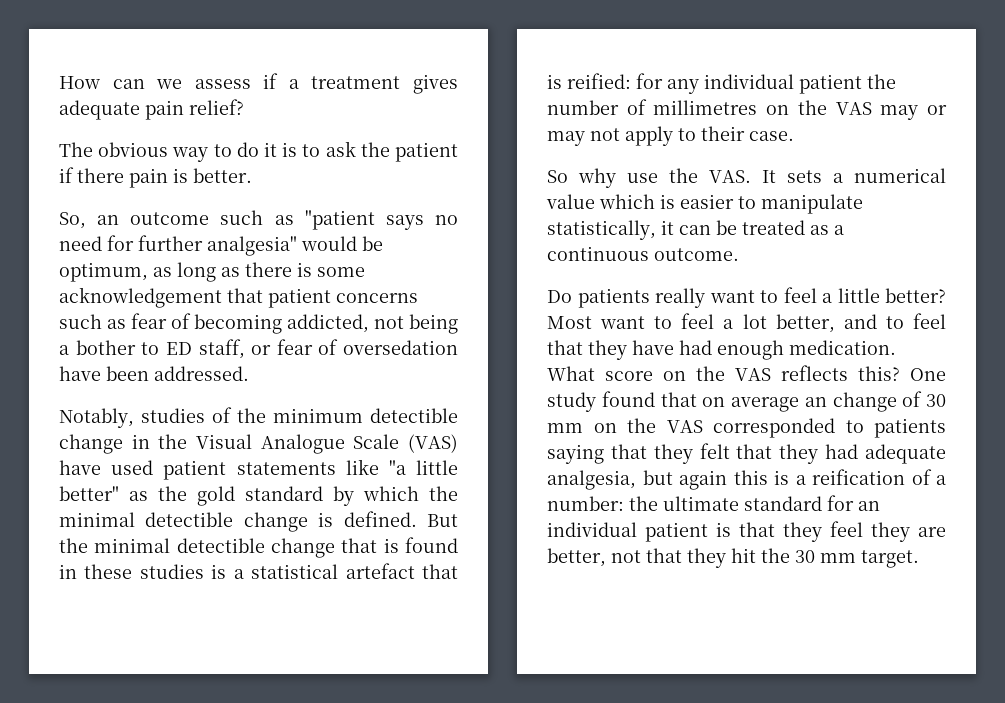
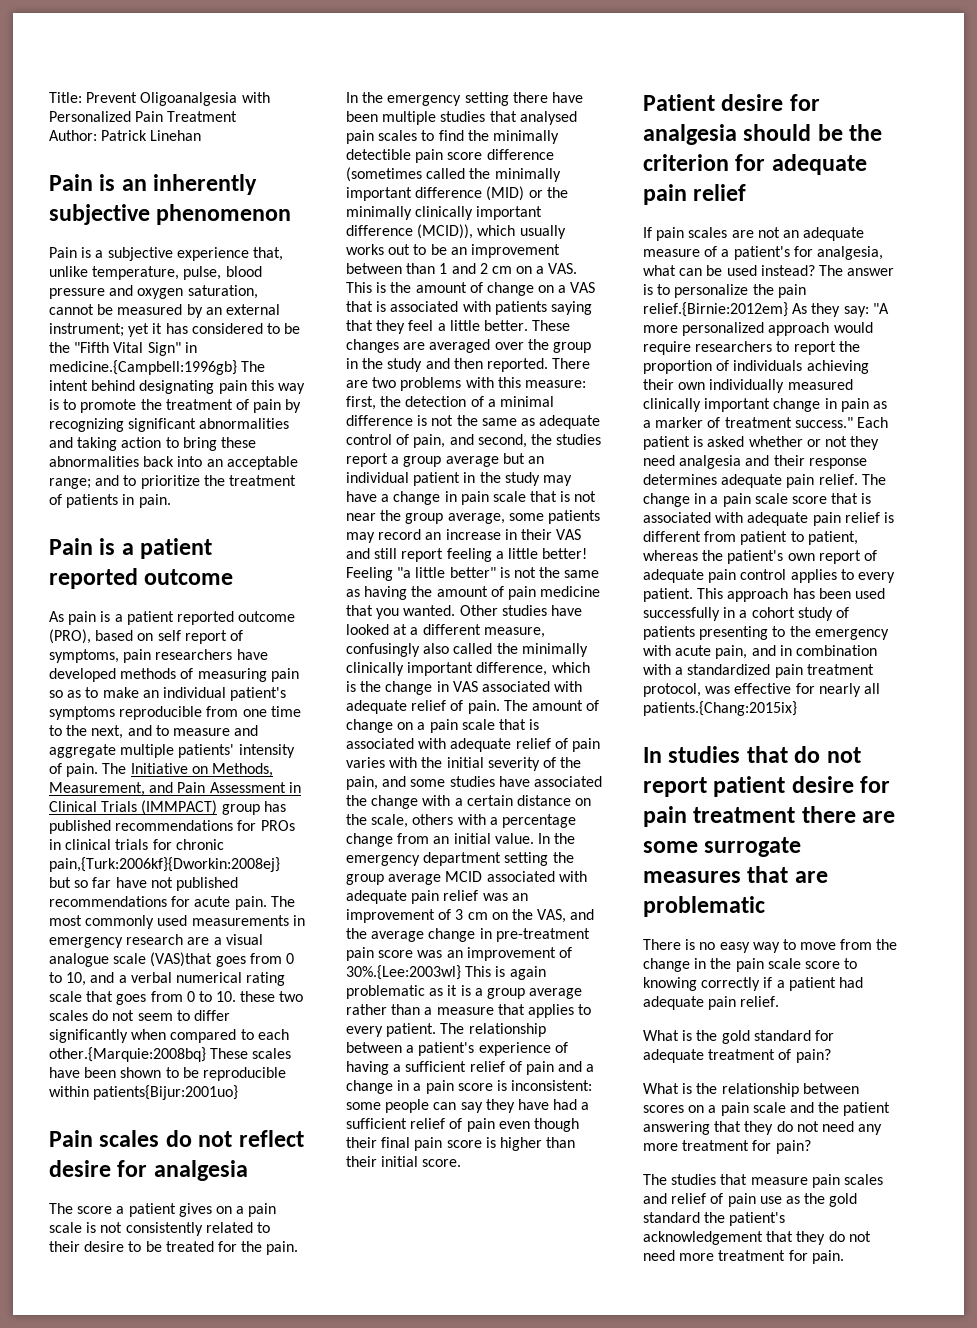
[59,73,458,94] [59,99,244,120] [59,141,458,162] [59,167,252,188] [59,210,458,230] [59,235,383,256] [59,262,365,282] [59,287,418,308] [59,313,458,334] [59,339,458,359] [59,366,249,381] [59,407,458,428] [59,434,458,454] [59,459,459,480] [59,486,458,506] [59,511,458,532] [59,537,458,558] [59,563,458,579] [547,73,896,94] [547,99,947,120] [547,126,794,146] [547,168,946,188] [546,194,863,214] [547,220,844,240] [547,246,739,261] [547,287,946,308] [547,313,946,333] [547,340,896,360] [547,365,946,381] [547,391,946,412] [547,418,946,438] [547,443,946,464] [547,469,946,490] [547,495,880,511] [547,521,946,542] [547,548,919,568] How can we assess if a treatment gives adequate pain relief? // The obvious way to do it is to ask the patient if there pain is better. // So, an outcome such as "patient says no need for further analgesia" would be optimum, as long as there is some acknowledgement that patient concerns such as fear of becoming addicted, not being a bother to ED staff, or fear of oversedation have been addressed. // Notably, studies of the minimum detectible change in the Visual Analogue Scale (VAS) have used patient statements like "a little better" as the gold standard by which the minimal detectible change is defined. But the minimal detectible change that is found in these studies is a statistical artefact that is reified: for any individual patient the number of millimetres on the VAS may or may not apply to their case. // So why use the VAS. It sets a numerical value which is easier to manipulate statistically, it can be treated as a continuous outcome. // Do patients really want to feel a little better? Most want to feel a lot better, and to feel that they have had enough medication. What score on the VAS reflects this? One study found that on average an change of 30 mm on the VAS corresponded to patients saying that they felt that they had adequate analgesia, but again this is a reification of a number: the ultimate standard for an individual patient is that they feel they are better, not that they hit the 30 mm target. -> [49,92,270,106] [49,111,238,122] [49,130,202,141] [49,174,258,195] [49,204,292,225] [49,247,283,261] [49,266,262,280] [49,285,258,299] [49,304,280,318] [49,323,301,337] [49,342,197,356] [49,360,266,375] [49,380,305,394] [49,399,302,413] [49,418,290,432] [49,437,256,451] [49,456,298,470] [49,475,296,489] [49,494,171,508] [49,538,213,559] [49,568,234,589] [49,611,296,625] [49,629,243,644] [49,649,268,663] [49,668,299,682] [49,687,287,701] [49,706,301,720] [49,725,259,739] [49,744,295,758] [49,763,273,777] [49,782,301,796] [49,800,286,815] [49,820,295,834] [49,839,224,850] [49,857,280,872] [49,877,238,891] [49,896,295,910] [49,915,305,929] [49,934,263,948] [49,952,294,967] [49,972,286,986] [49,991,304,1005] [49,1010,230,1021] [49,1029,289,1043] [49,1047,292,1062] [49,1067,286,1081] [49,1085,239,1100] [49,1130,304,1147] [49,1160,248,1181] [49,1203,277,1217] [49,1222,270,1236] [49,1241,299,1255] [346,92,583,106] [346,111,577,125] [346,130,559,144] [346,149,554,163] [346,167,561,182] [346,186,568,201] [346,206,543,220] [346,224,566,239] [346,244,560,258] [346,263,578,274] [346,282,596,296] [346,301,592,315] [346,320,571,334] [346,339,591,353] [346,358,591,372] [346,377,586,391] [346,396,554,410] [346,415,601,429] [346,434,602,448] [346,453,544,467] [346,472,572,486] [346,491,597,505] [346,510,600,524] [346,529,582,543] [346,548,588,562] [346,567,600,581] [346,586,601,600] [346,605,582,619] [346,624,545,638] [346,643,588,657] [346,662,590,676] [346,681,583,695] [346,700,600,714] [346,719,540,733] [346,738,600,752] [346,757,582,771] [346,776,602,790] [346,795,592,809] [346,814,576,828] [346,833,576,847] [346,852,574,866] [346,871,587,885] [346,890,528,904] [346,909,595,923] [346,928,590,942] [346,947,572,961] [346,965,546,980] [346,985,583,999] [346,1004,592,1018] [346,1023,546,1037] [346,1042,568,1056] [346,1061,595,1075] [346,1080,593,1094] [346,1099,590,1113] [346,1118,579,1132] [346,1137,576,1151] [346,1156,462,1167] [643,94,820,111] [643,124,883,145] [643,154,867,175] [643,184,747,205] [643,227,865,241] [643,246,883,260] [643,265,895,276] [643,284,806,298] [643,302,889,317] [643,322,873,336] [643,341,860,355] [643,360,869,374] [643,379,853,393] [643,398,887,412] [643,417,888,428] [643,436,880,450] [643,455,867,469] [643,474,886,488] [643,493,872,507] [643,512,894,526] [643,531,858,545] [643,550,877,564] [643,569,895,583] [643,588,885,602] [643,607,849,621] [643,626,889,640] [643,645,877,659] [643,664,874,678] [643,683,880,697] [643,701,797,716] [643,746,861,763] [643,776,891,797] [643,806,896,827] [643,837,802,857] [643,866,828,883] [643,896,765,917] [643,939,898,953] [643,958,858,972] [643,977,863,991] [643,996,780,1010] [643,1030,834,1044] [643,1049,831,1063] [643,1083,859,1097] [643,1102,891,1116] [643,1121,883,1135] [643,1140,811,1154] [643,1174,883,1188] [643,1193,858,1207] [643,1212,786,1226] [643,1231,871,1245] [643,1250,844,1264] Title: Prevent Oligoanalgesia with Personalized Pain Treatment // Author: Patrick Linehan // Pain is an inherently subjective phenomenon // Pain is a subjective experience that, unlike temperature, pulse, blood pressure and oxygen saturation, cannot be measured by an external instrument; yet it has considered to be the "Fifth Vital Sign" in medicine.{Campbell:1996gb} The intent behind designating pain this way is to promote the treatment of pain by recognizing significant abnormalities and taking action to bring these abnormalities back into an acceptable range; and to prioritize the treatment of patients in pain. // Pain is a patient reported outcome // As pain is a patient reported outcome (PRO), based on self report of symptoms, pain researchers have developed methods of measuring pain so as to make an individual patient's symptoms reproducible from one time to the next, and to measure and aggregate multiple patients' intensity of pain. The Initiative on Methods, Measurement, and Pain Assessment in Clinical Trials (IMMPACT) group has published recommendations for PROs in clinical trials for chronic pain,{Turk:2006kf}{Dworkin:2008ej} but so far have not published recommendations for acute pain. The most commonly used measurements in emergency research are a visual analogue scale (VAS)that goes from 0 to 10, and a verbal numerical rating scale that goes from 0 to 10. these two scales do not seem to differ significantly when compared to each other.{Marquie:2008bq} These scales have been shown to be reproducible within patients{Bijur:2001uo} // Pain scales do not reflect desire for analgesia // The score a patient gives on a pain scale is not consistently related to their desire to be treated for the pain. In the emergency setting there have been multiple studies that analysed pain scales to find the minimally detectible pain score difference (sometimes called the minimally important difference (MID) or the minimally clinically important difference (MCID)), which usually works out to be an improvement between than 1 and 2 cm on a VAS. This is the amount of change on a VAS that is associated with patients saying that they feel a little better. These changes are averaged over the group in the study and then reported. There are two problems with this measure: first, the detection of a minimal difference is not the same as adequate control of pain, and second, the studies report a group average but an individual patient in the study may have a change in pain scale that is not near the group average, some patients may record an increase in their VAS and still report feeling a little better! Feeling "a little better" is not the same as having the amount of pain medicine that you wanted. Other studies have looked at a different measure, confusingly also called the minimally clinically important difference, which is the change in VAS associated with adequate relief of pain. The amount of change on a pain scale that is associated with adequate relief of pain varies with the initial severity of the pain, and some studies have associated the change with a certain distance on the scale, others with a percentage change from an initial value. In the emergency department setting the group average MCID associated with adequate pain relief was an improvement of 3 cm on the VAS, and the average change in pre-treatment pain score was an improvement of 30%.{Lee:2003wl} This is again problematic as it is a group average rather than a measure that applies to every patient. The relationship between a patient's experience of having a sufficient relief of pain and a change in a pain score is inconsistent: some people can say they have had a sufficient relief of pain even though their final pain score is higher than their initial score. // Patient desire for analgesia should be the criterion for adequate pain relief // If pain scales are not an adequate measure of a patient's for analgesia, what can be used instead? The answer is to personalize the pain relief.{Birnie:2012em} As they say: "A more personalized approach would require researchers to report the proportion of individuals achieving their own individually measured clinically important change in pain as a marker of treatment success." Each patient is asked whether or not they need analgesia and their response determines adequate pain relief. The change in a pain scale score that is associated with adequate pain relief is different from patient to patient, whereas the patient's own report of adequate pain control applies to every patient. This approach has been used successfully in a cohort study of patients presenting to the emergency with acute pain, and in combination with a standardized pain treatment protocol, was effective for nearly all patients.{Chang:2015ix} // In studies that do not report patient desire for pain treatment there are some surrogate measures that are problematic // There is no easy way to move from the change in the pain scale score to knowing correctly if a patient had adequate pain relief. // What is the gold standard for adequate treatment of pain? // What is the relationship between scores on a pain scale and the patient answering that they do not need any more treatment for pain? // The studies that measure pain scales and relief of pain use as the gold standard the patient's acknowledgement that they do not need more treatment for pain.

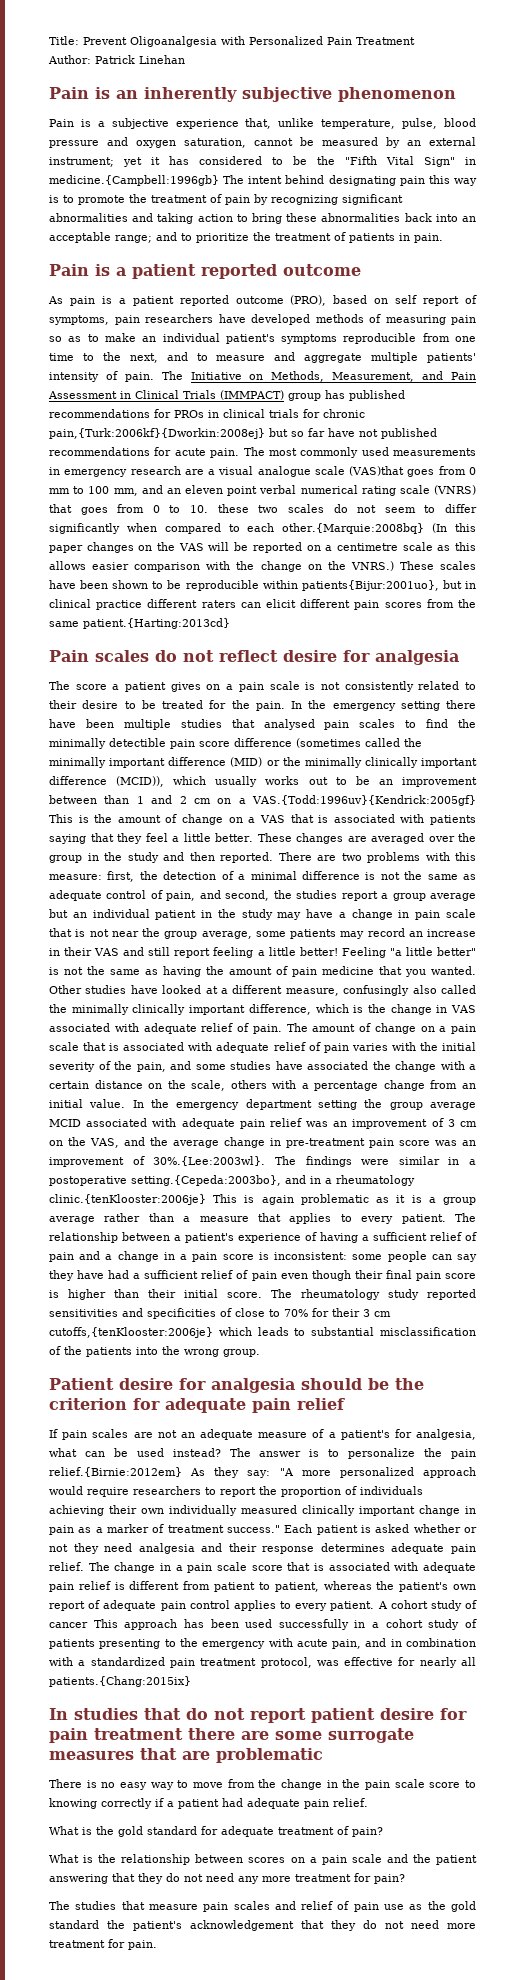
[49,972,127,986] to 10, and a -> [49,485,258,496] mm to 100 mm, and an eleven point
(82, 996) none -> [434,485,477,495] (VNRS)
(206, 1054) none -> [432,523,476,533] [49,542,476,553] [49,561,394,572] (In this paper changes on the VAS will be reported on a centimetre scale as this allows easier comparison with the change on the VNRS.)
[93,1085,239,1100] patients{Bijur:2001uo} -> [301,580,476,591] [49,599,476,610] [49,618,230,629] patients{Bijur:2001uo}, but in clinical practice different raters can elicit different pain scores from the same patient.{Harting:2013cd}
[548,263,578,274] VAS. -> [252,795,476,806] VAS.{Todd:1996uv}{Kendrick:2005gf}
[346,965,461,980] 30%.{Lee:2003wl} -> [153,1156,476,1167] [49,1175,415,1186] [49,1194,206,1205] 30%.{Lee:2003wl}. The findings were similar in a postoperative setting.{Cepeda:2003bo}, and in a rheumatology clinic.{tenKlooster:2006je}
(462, 1163) none -> [271,1289,476,1300] [49,1308,391,1319] [49,1327,477,1338] [49,1346,260,1357] The rheumatology study reported sensitivities and specificities of close to 70% for their 3 cm cutoffs,{tenKlooster:2006je} which leads to substantial misclassification of the patients into the wrong group.
(693, 595) none -> [377,1600,478,1611] [49,1622,88,1628] A cohort study of cancer

